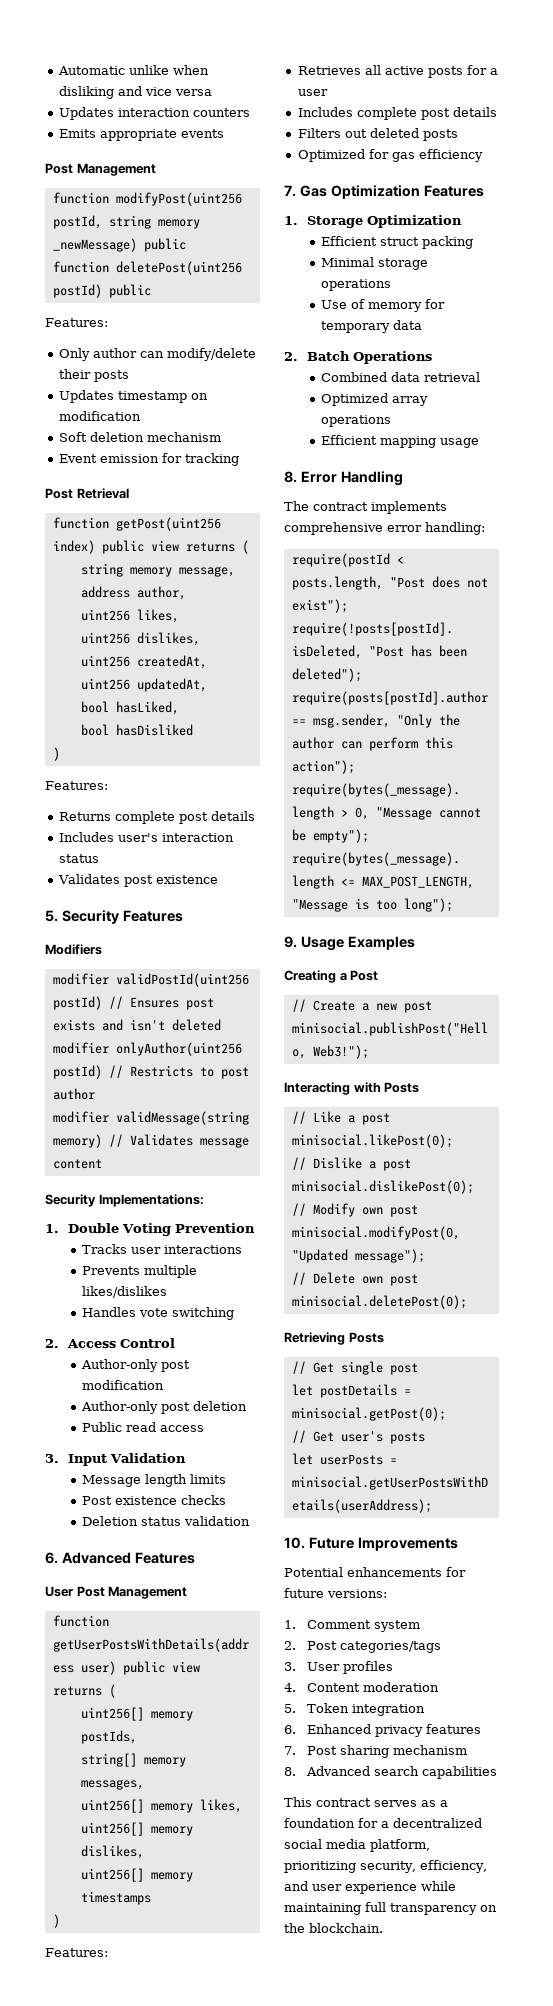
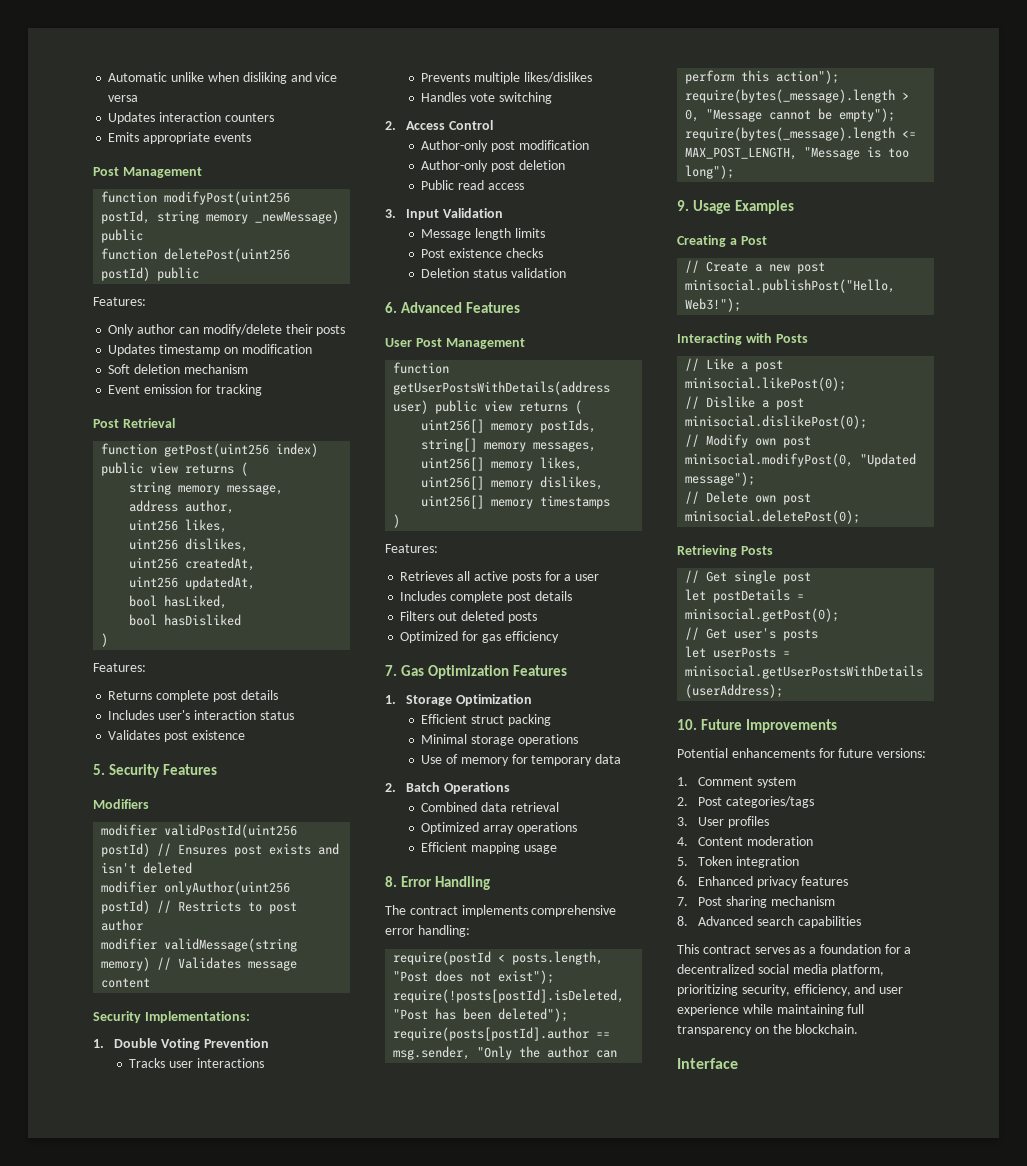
(383, 1928) none -> [677,1058,738,1069] // Interface

